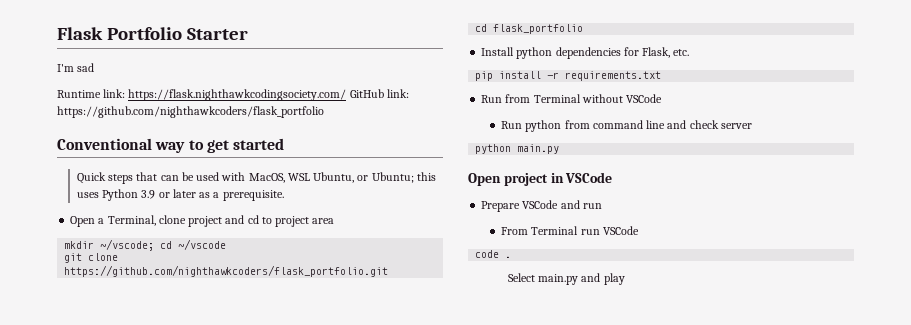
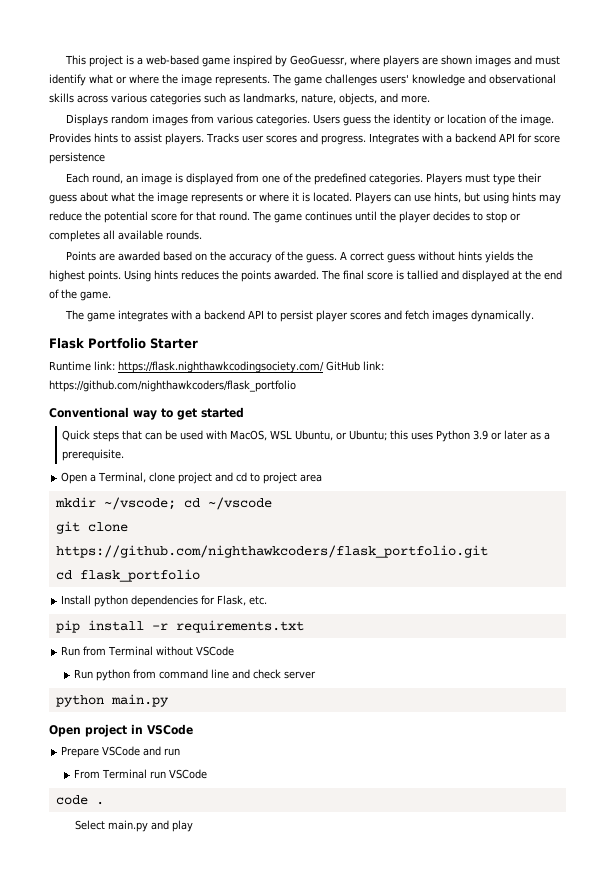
(57, 33) none -> [64,55,560,67] [49,74,556,86] [49,93,430,105] [65,114,554,126] [49,133,560,145] [49,152,105,164] [65,173,542,185] [49,192,561,204] [49,211,521,223] [49,230,202,242] [65,251,533,263] [49,270,562,282] [49,289,111,301] [64,310,534,322] This project is a web-based game inspired by GeoGuessr, where players are shown images and must identify what or where the image represents. The game challenges users' knowledge and observational skills across various categories such as landmarks, nature, objects, and more. // Displays random images from various categories. Users guess the identity or location of the image. Provides hints to assist players. Tracks user scores and progress. Integrates with a backend API for score persistence // Each round, an image is displayed from one of the predefined categories. Players must type their guess about what the image represents or where it is located. Players can use hints, but using hints may reduce the potential score for that round. The game continues until the player decides to stop or completes all available rounds. // Points are awarded based on the accuracy of the guess. A correct guess without hints yields the highest points. Using hints reduces the points awarded. The final score is tallied and displayed at the end of the game. // The game integrates with a backend API to persist player scores and fetch images dynamically. //
[57,63,95,72] // I'm sad -> (198, 343) none

